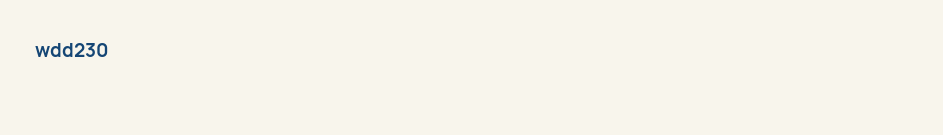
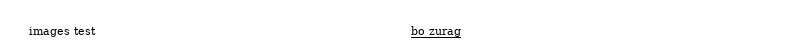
[35,43,109,57] wdd230 -> [29,27,96,37] [411,26,461,37] images test // bo zurag

